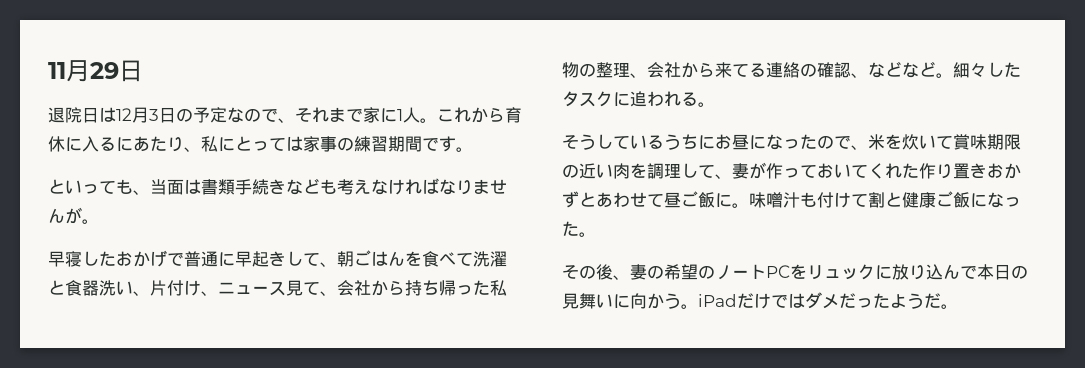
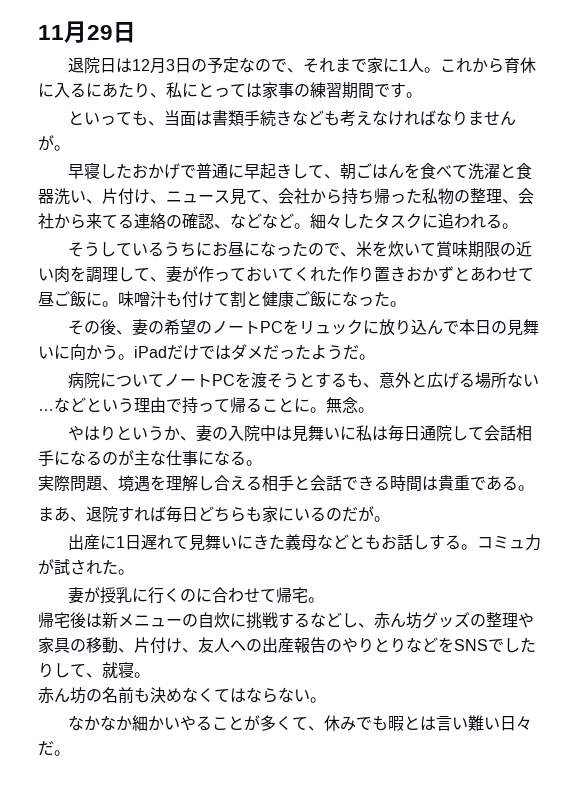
(958, 306) none -> [68,372,540,389] [38,397,374,414] [68,425,533,442] [38,450,262,467] [38,475,534,492] [38,506,390,523] [68,534,542,551] [38,559,134,576] [68,587,325,604] [38,612,534,629] [38,637,536,654] [38,662,150,678] [38,687,326,704] [68,715,533,731] [38,741,70,756] // 病院についてノートPCを渡そうとするも、意外と広げる場所ない…などという理由で持って帰ることに。無念。 // やはりというか、妻の入院中は見舞いに私は毎日通院して会話相手になるのが主な仕事になる。 // 実際問題、境遇を理解し合える相手と会話できる時間は貴重である。 // まあ、退院すれば毎日どちらも家にいるのだが。 // 出産に1日遅れて見舞いにきた義母などともお話しする。コミュ力が試された。 // 妻が授乳に行くのに合わせて帰宅。 // 帰宅後は新メニューの自炊に挑戦するなどし、赤ん坊グッズの整理や家具の移動、片付け、友人への出産報告のやりとりなどをSNSでしたりして、就寝。 // 赤ん坊の名前も決めなくてはならない。 // なかなか細かいやることが多くて、休みでも暇とは言い難い日々だ。

